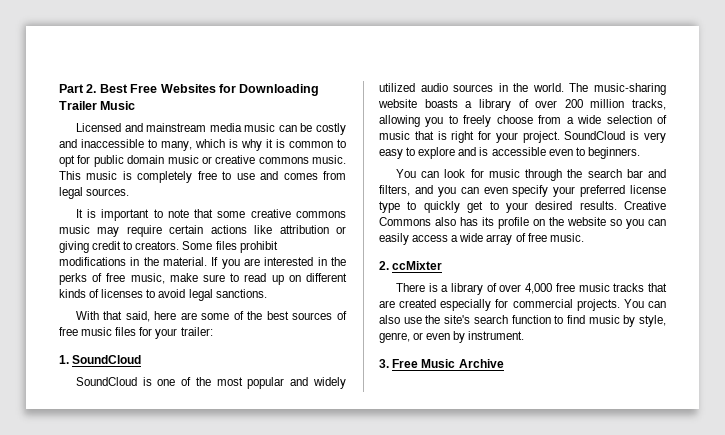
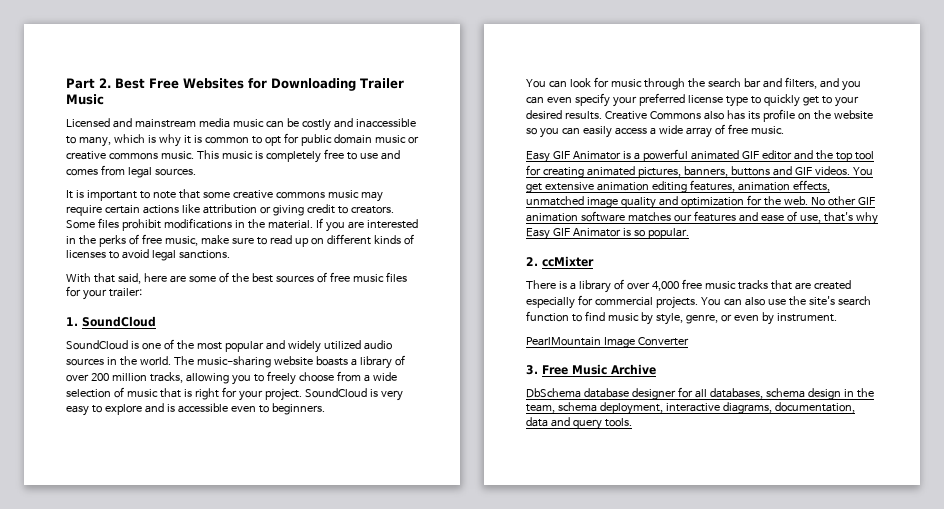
(584, 237) none -> [526,149,874,163] [526,165,873,178] [526,180,830,193] [526,195,875,209] [526,211,878,225] [526,228,689,240] // Easy GIF Animator is a powerful animated GIF editor and the top tool for creating animated pictures, banners, buttons and GIF videos. You get extensive animation editing features, animation effects, unmatched image quality and optimization for the web. No other GIF animation software matches our features and ease of use, that's why Easy GIF Animator is so popular.
(525, 335) none -> [526,337,689,348] // PearlMountain Image Converter
(504, 363) none -> [526,387,874,400] [526,402,855,415] [526,417,632,430] // DbSchema database designer for all databases, schema design in the team, schema deployment, interactive diagrams, documentation, data and query tools.

